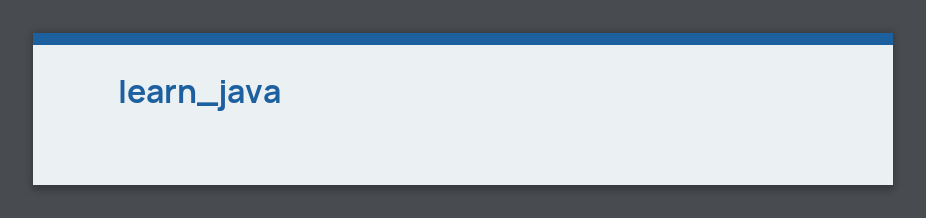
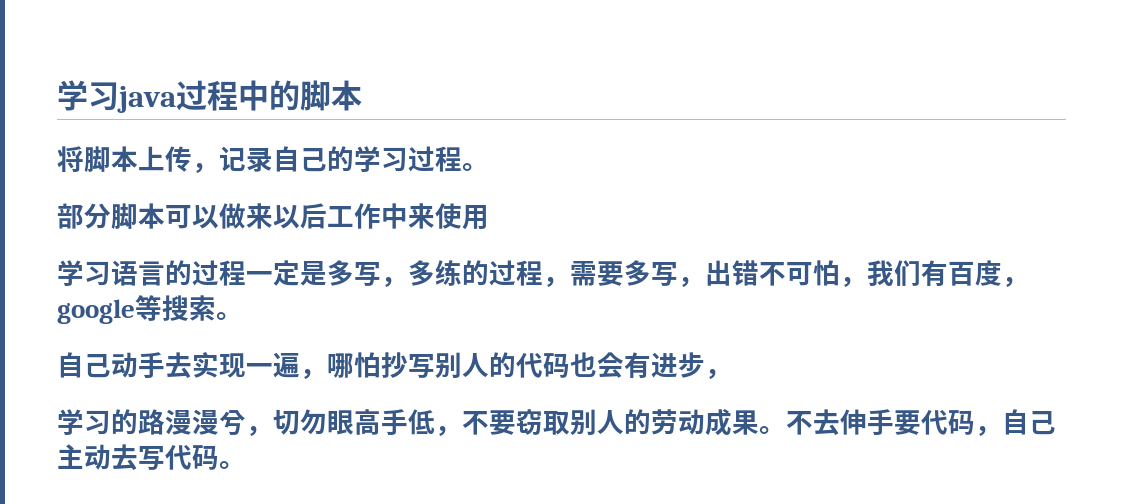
[118,80,281,111] learn_java -> [57,80,362,113] [57,146,489,173] [57,203,489,230] [57,260,1029,287] [57,295,243,324] [57,352,732,379] [57,409,1056,436] [57,444,246,471] 学习java过程中的脚本 // 将脚本上传，记录自己的学习过程。 // 部分脚本可以做来以后工作中来使用 // 学习语言的过程一定是多写，多练的过程，需要多写，出错不可怕，我们有百度，google等搜索。 // 自己动手去实现一遍，哪怕抄写别人的代码也会有进步， // 学习的路漫漫兮，切勿眼高手低，不要窃取别人的劳动成果。不去伸手要代码，自己主动去写代码。

